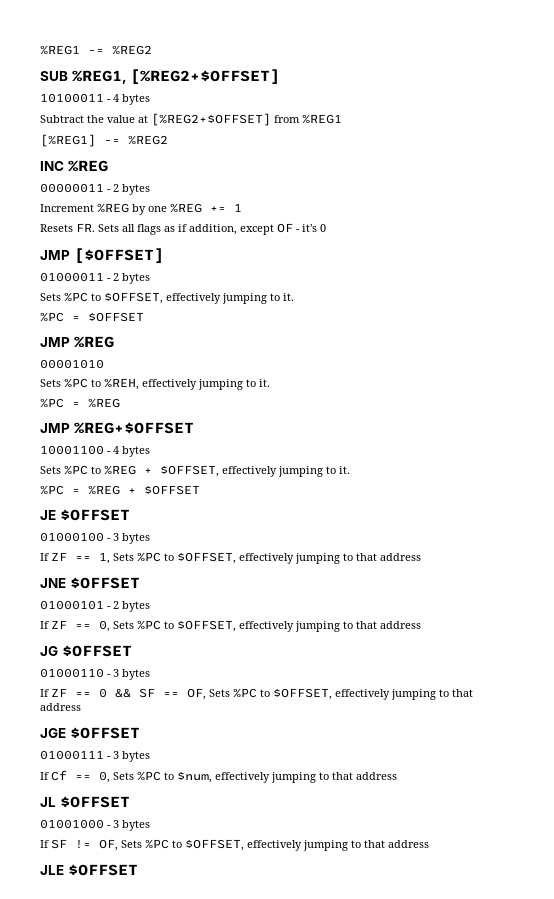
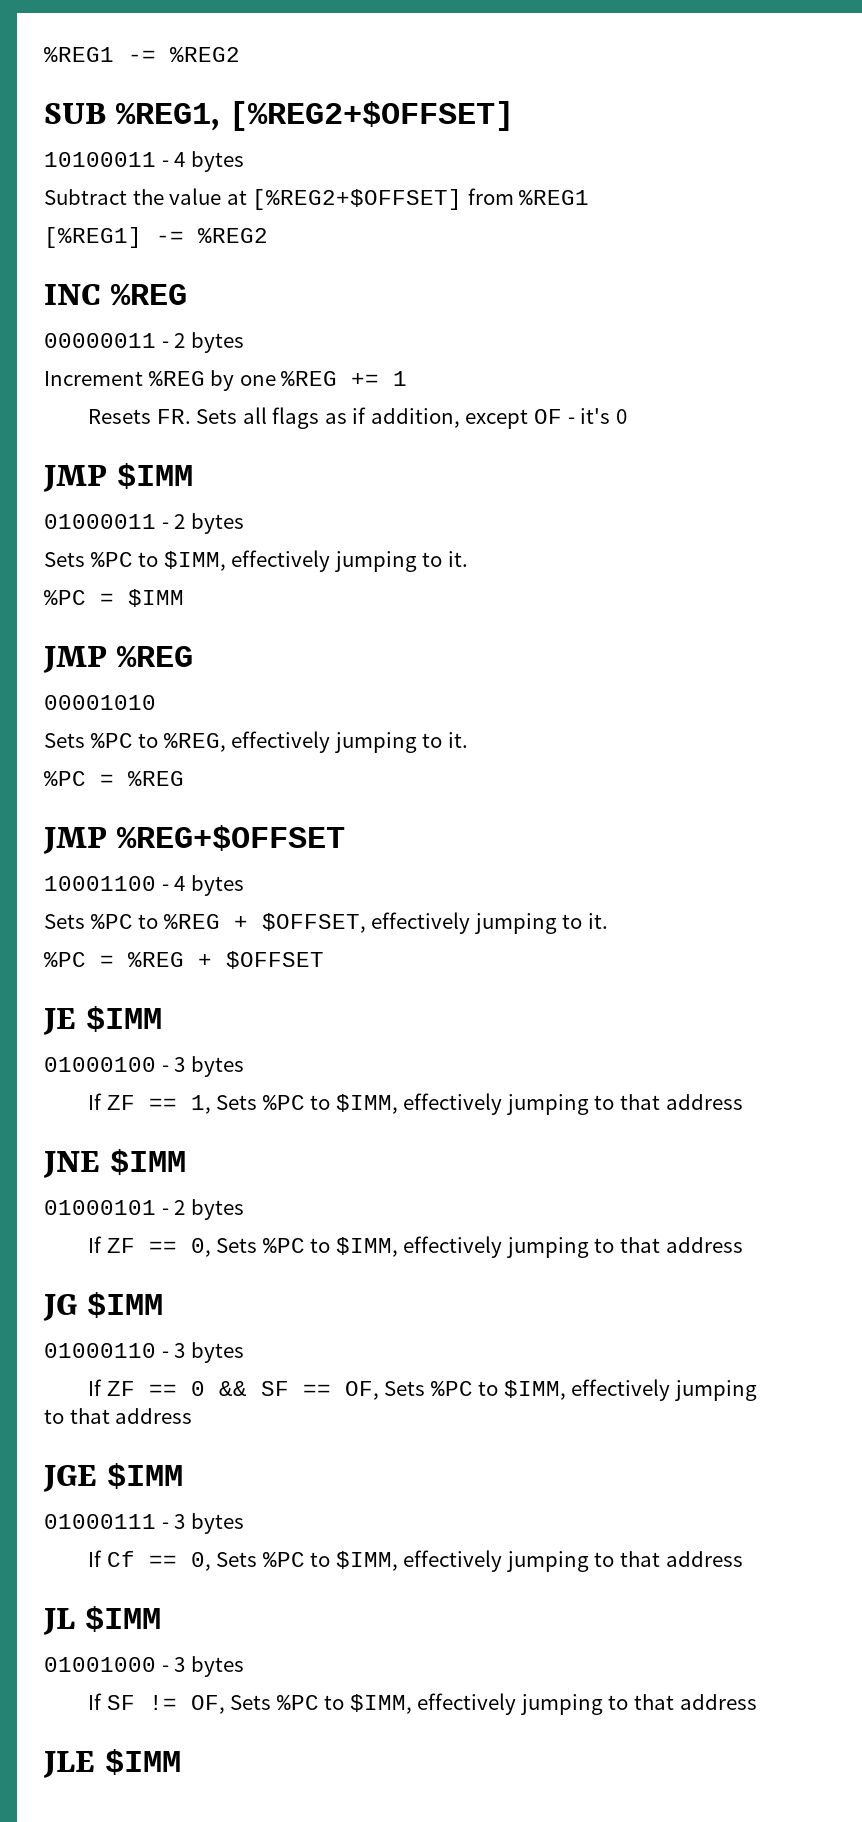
[73,248,164,264] [$OFFSET] -> [116,463,193,489] $IMM
[104,292,294,304] [40,312,144,322] $OFFSET, effectively jumping to it. // %PC = $OFFSET -> [163,550,468,572] [44,589,184,607] $IMM, effectively jumping to it. // %PC = $IMM
[104,378,139,390] %REH, -> [163,733,226,752] %REG,
[59,509,130,521] $OFFSET -> [85,1006,162,1032] $IMM
[177,552,236,564] $OFFSET, -> [335,1094,398,1114] $IMM,
[69,577,140,589] $OFFSET -> [109,1149,186,1175] $IMM
[177,620,236,632] $OFFSET, -> [335,1237,398,1257] $IMM,
[61,645,132,657] $OFFSET -> [86,1292,163,1318] $IMM
[273,688,332,700] $OFFSET, -> [503,1380,566,1400] $IMM,
[69,727,140,739] $OFFSET -> [106,1463,183,1489] $IMM
[177,771,212,783] $num, -> [335,1551,398,1571] $IMM,
[59,796,130,808] $OFFSET -> [84,1606,161,1632] $IMM
[185,839,244,851] $OFFSET, -> [349,1694,412,1714] $IMM,
[67,864,138,876] $OFFSET -> [104,1749,181,1775] $IMM

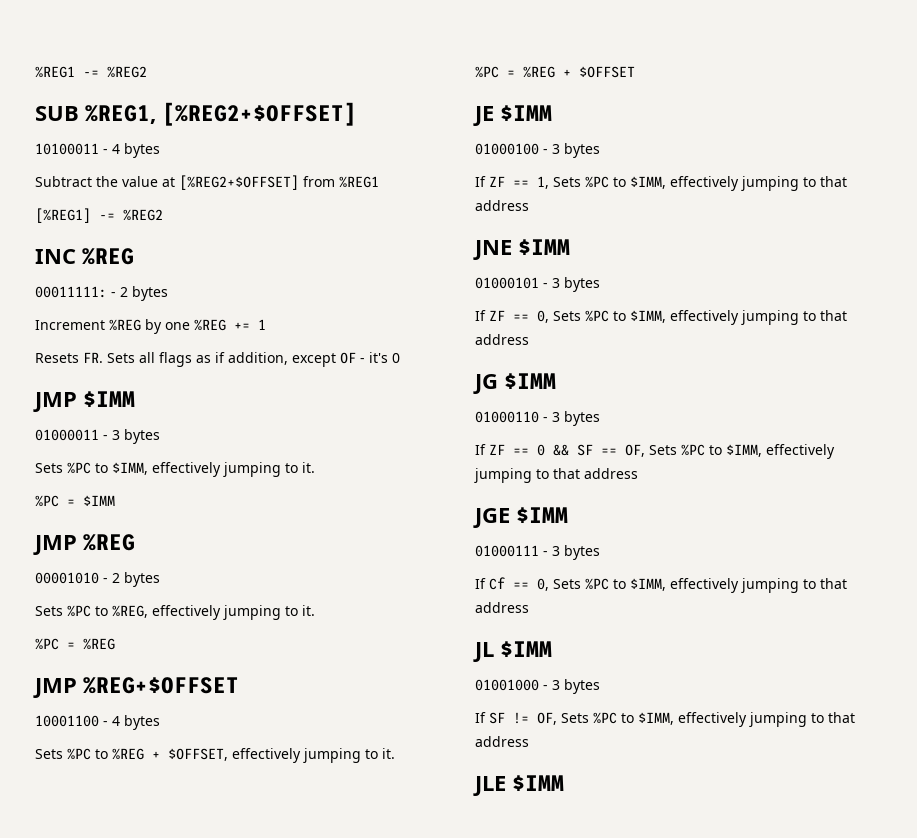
[44,333,156,348] 00000011 -> [35,286,107,298] 00011111:
[174,514,186,529] 2 -> [112,430,120,440] 3
(156, 702) none -> [103,572,160,587] - 2 bytes
[174,1200,186,1215] 2 -> [552,278,560,288] 3

